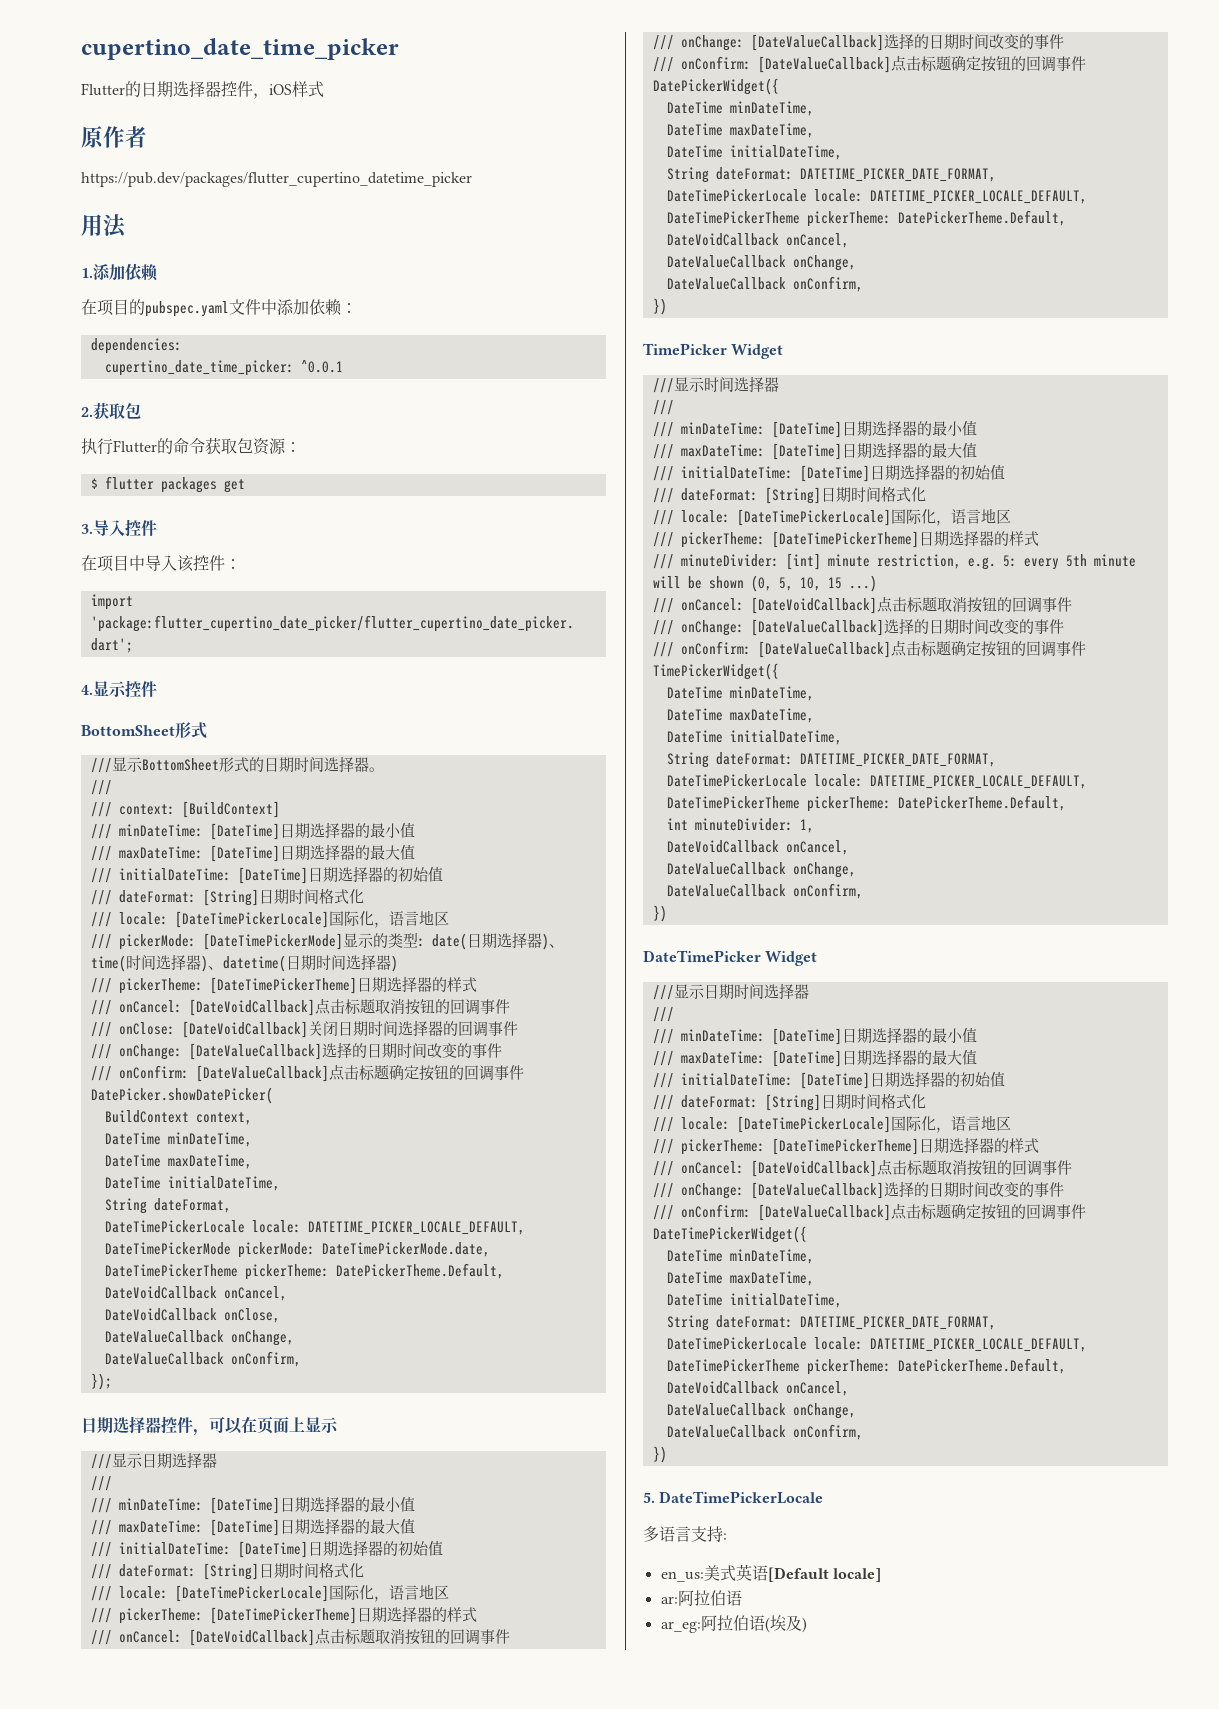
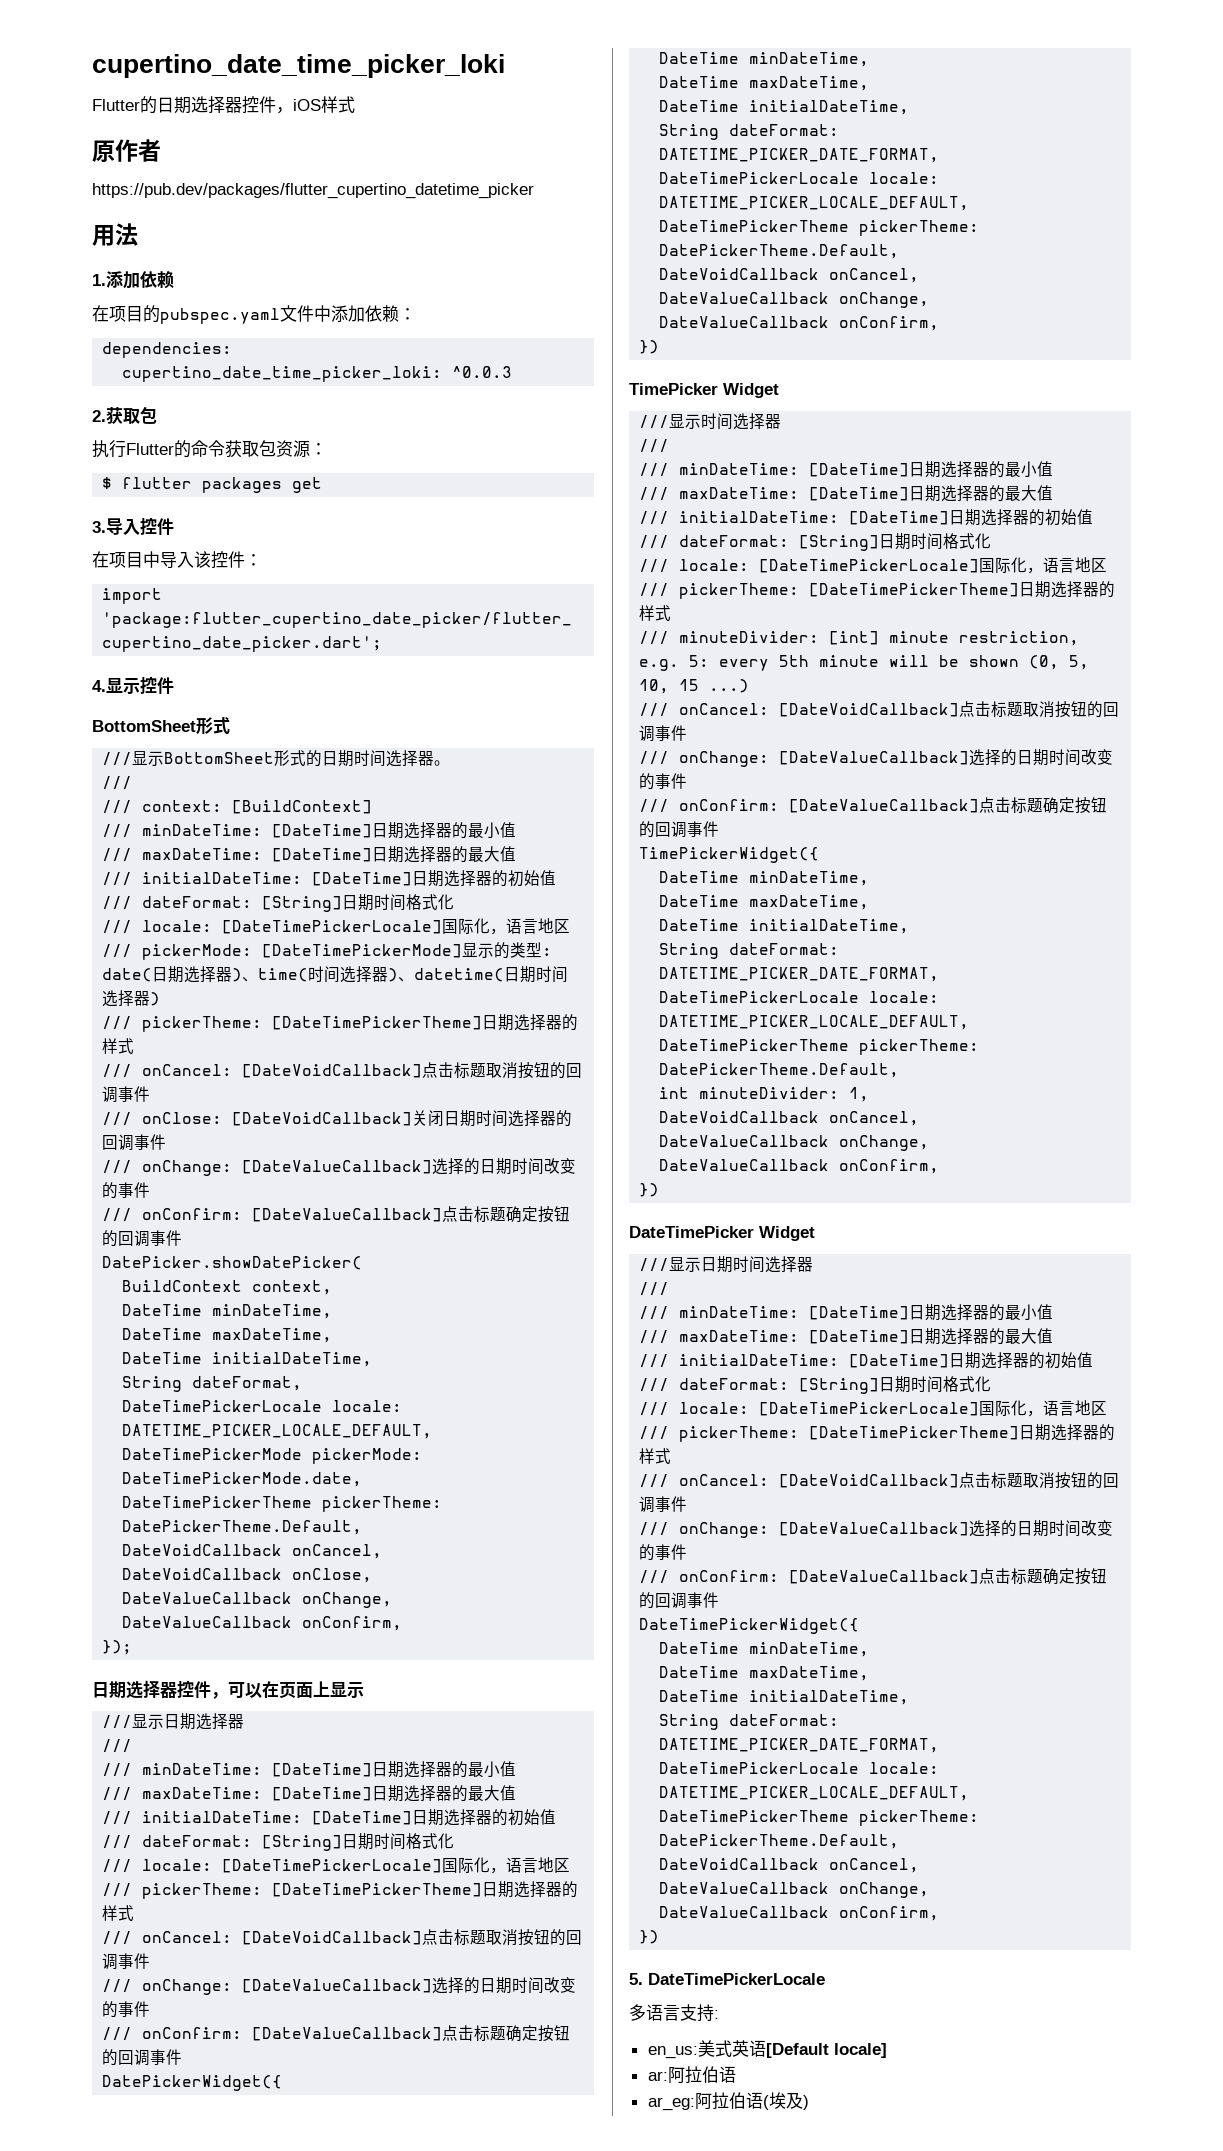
[81,38,399,60] cupertino_date_time_picker -> [92,54,505,78] cupertino_date_time_picker_loki
[104,360,343,376] cupertino_date_time_picker: ^0.0.1 -> [122,366,513,382] cupertino_date_time_picker_loki: ^0.0.3

